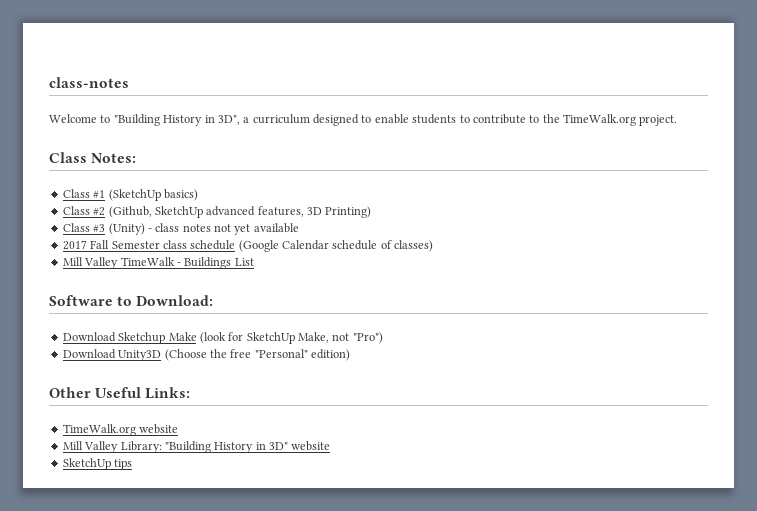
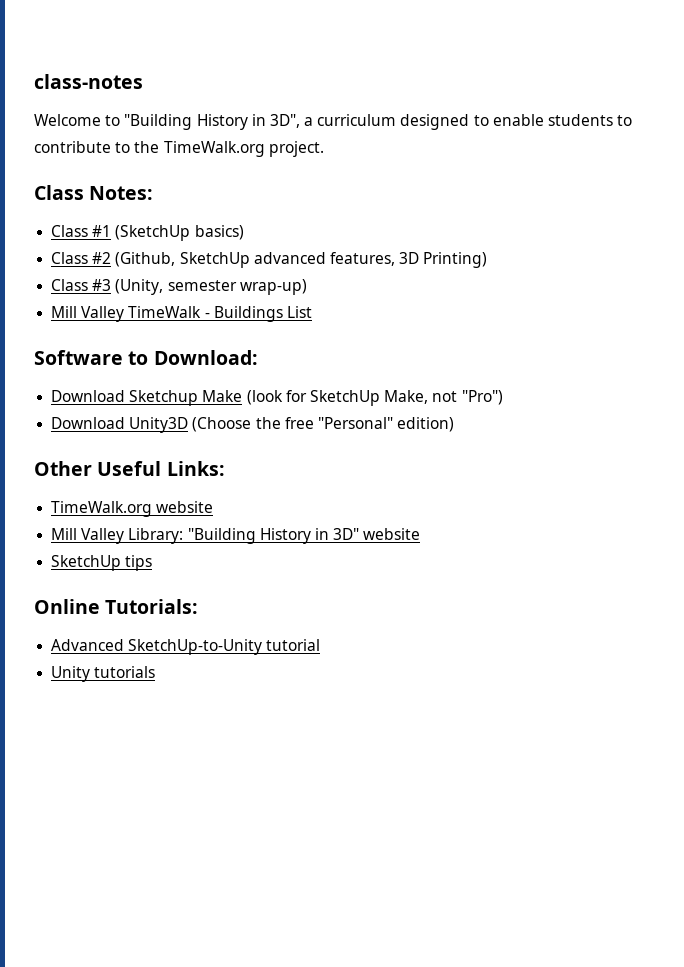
[108,223,299,235] [62,240,434,252] (Unity) - class notes not yet available // 2017 Fall Semester class schedule (Google Calendar schedule of classes) -> [115,279,307,295] (Unity, semester wrap-up)
(133, 464) none -> [34,599,199,614] [51,639,321,655] [51,666,156,682] // Online Tutorials: // Advanced SketchUp-to-Unity tutorial // Unity tutorials

